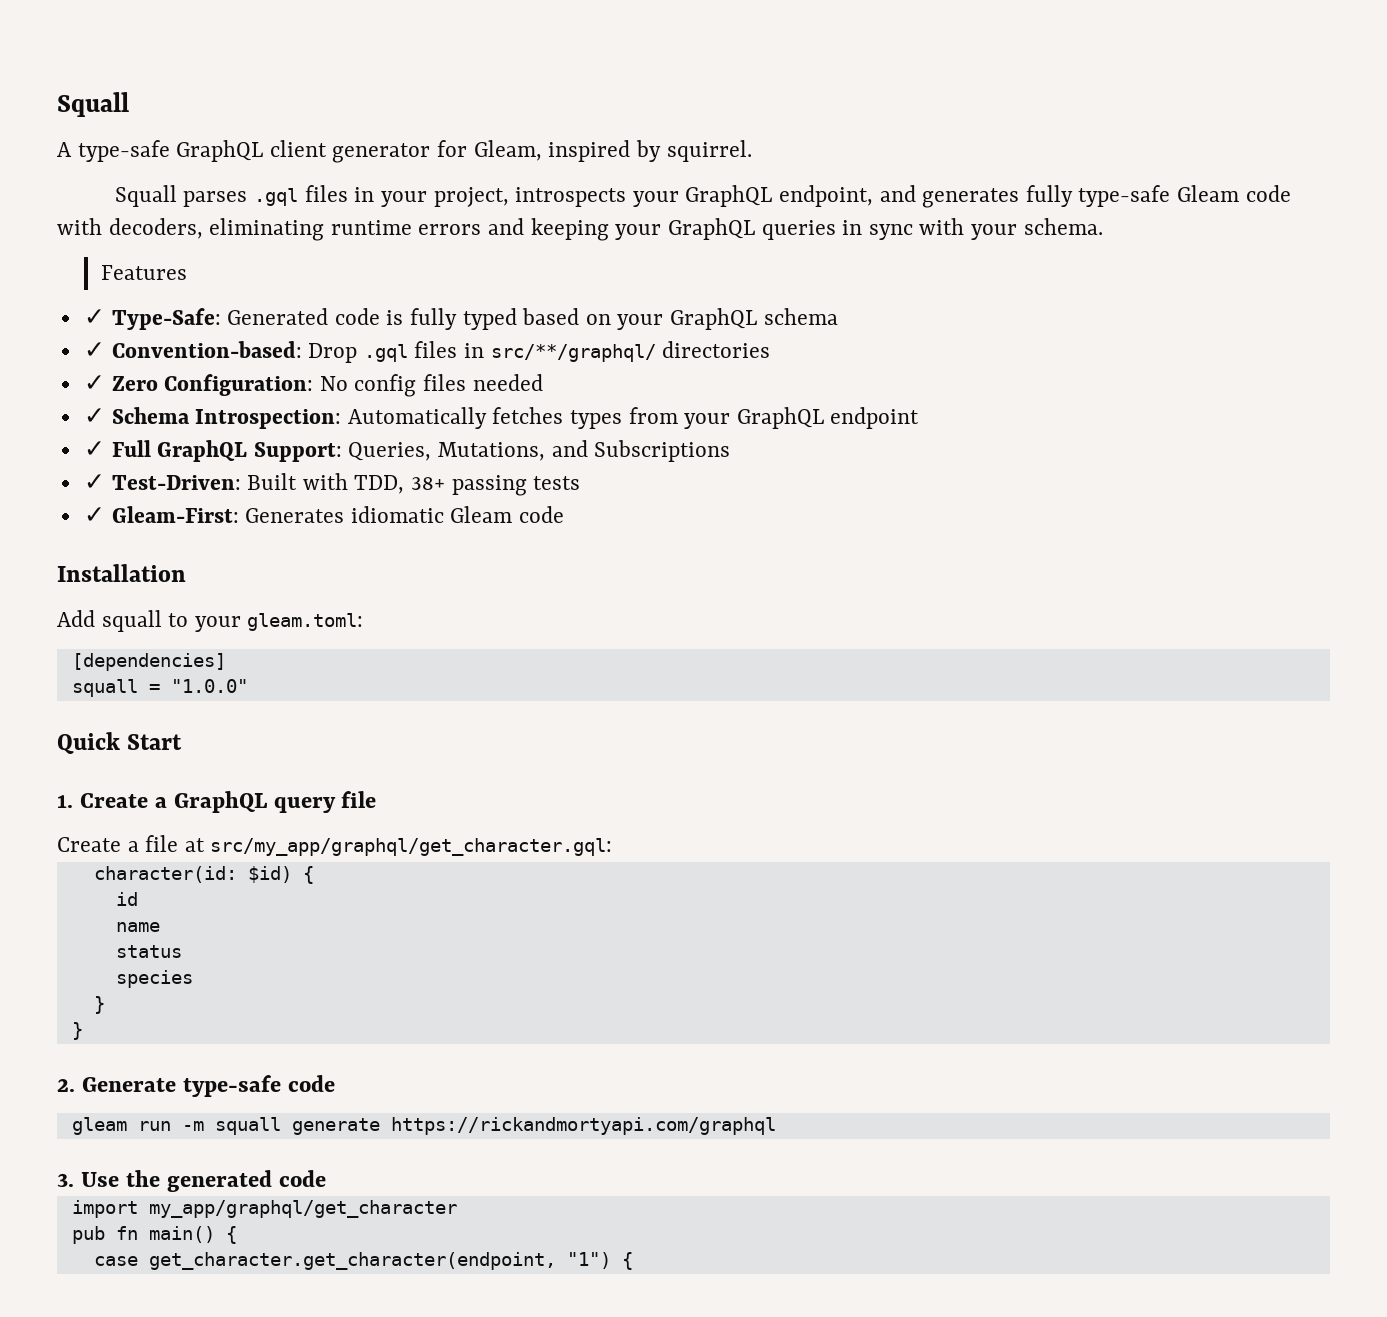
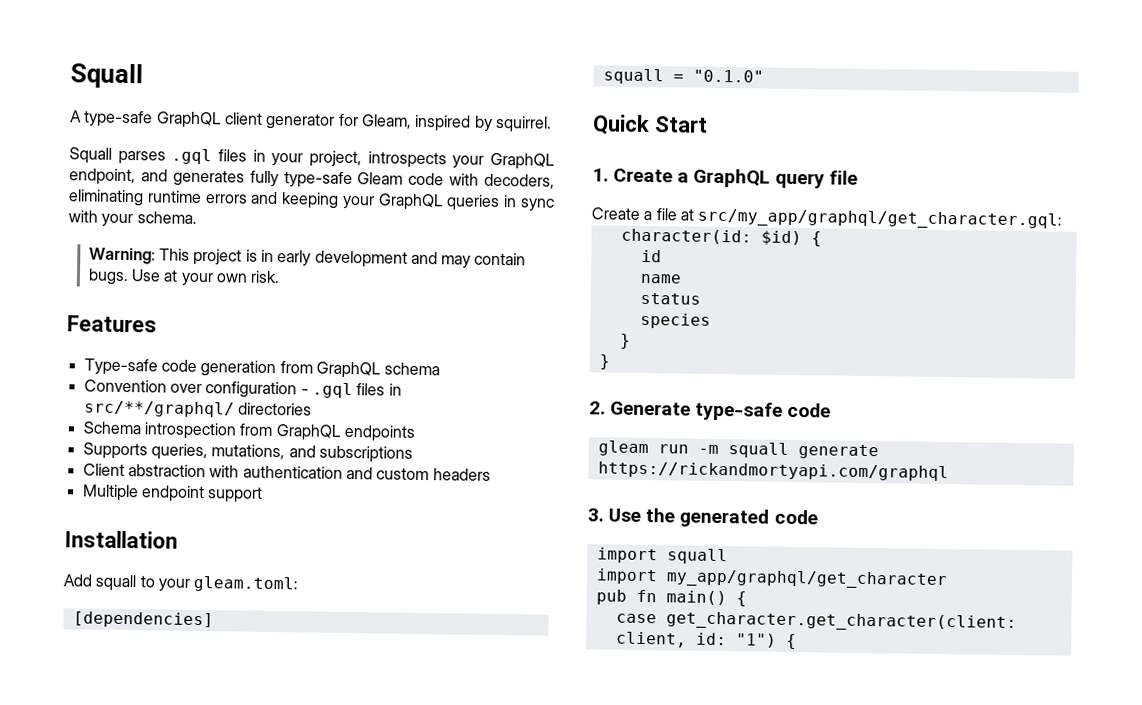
[101,265,188,280] [83,308,838,330] [83,341,358,363] Features // ✓ Type-Safe: Generated code is fully typed based on your GraphQL schema // ✓ Convention-based: Drop -> [88,247,527,269] [87,268,281,287] [67,315,157,333] [83,358,441,379] [83,379,309,399] Warning: This project is in early development and may contain bugs. Use at your own risk. // Features // Type-safe code generation from GraphQL schema // Convention over configuration -
[83,374,543,397] [83,407,920,429] [83,440,731,462] [83,473,581,496] [83,506,565,523] ✓ Zero Configuration: No config files needed // ✓ Schema Introspection: Automatically fetches types from your GraphQL endpoint // ✓ Full GraphQL Support: Queries, Mutations, and Subscriptions // ✓ Test-Driven: Built with TDD, 38+ passing tests // ✓ Gleam-First: Generates idiomatic Gleam code -> [82,421,415,442] [82,442,413,463] [82,463,491,481] [81,484,264,503] Schema introspection from GraphQL endpoints // Supports queries, mutations, and subscriptions // Client abstraction with authentication and custom headers // Multiple endpoint support
[170,679,248,693] "1.0.0" -> [692,69,764,83] "0.1.0"
(326, 1178) none -> [596,547,728,565] // import squall
[148,1252,556,1270] get_character.get_character(endpoint, -> [665,611,1017,633] [615,631,727,648] get_character.get_character(client: client, id:

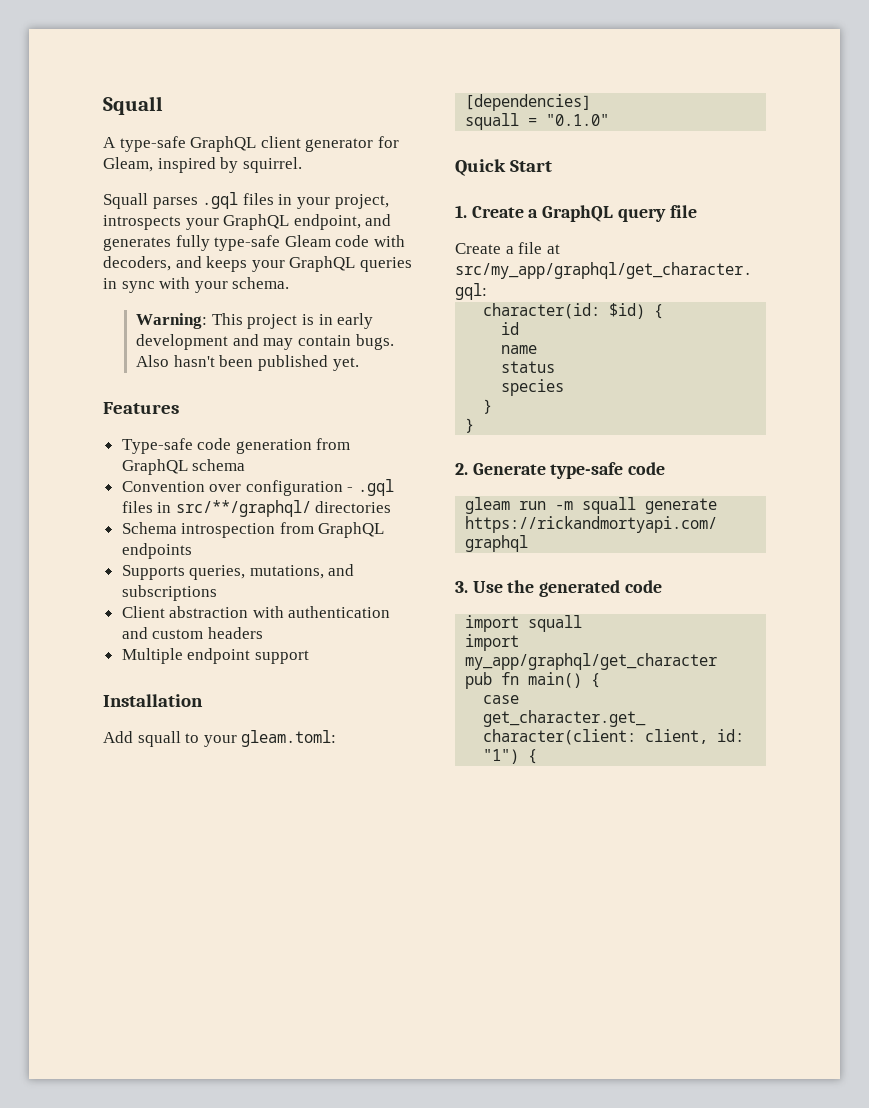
[68,189,340,209] eliminating runtime errors and keeping -> [175,256,248,272] and keeps
[130,269,281,287] Use at your own risk. -> [136,355,359,371] Also hasn't been published yet.

